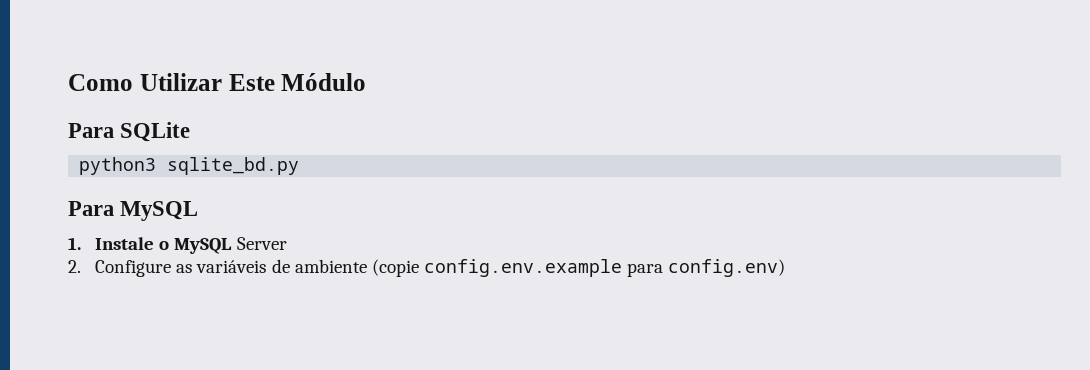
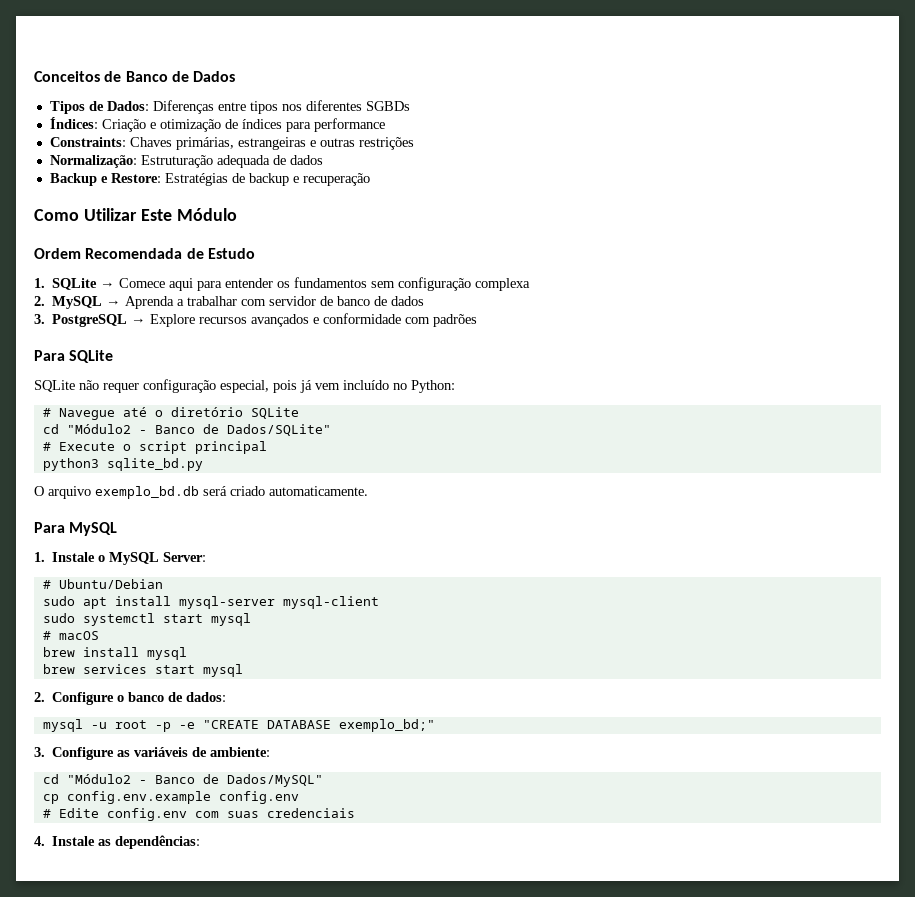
[68,73,367,91] [68,122,191,142] [79,157,300,175] Como Utilizar Este Módulo // Para SQLite // python3 sqlite_bd.py -> [34,71,236,82] [49,100,410,114] [49,117,385,132] [49,137,414,150] [49,155,323,168] [49,173,370,186] [34,208,237,221] [34,248,255,259] [34,277,531,291] [34,296,425,309] [34,313,478,327] [34,350,114,363] [34,379,455,393] [42,407,299,420] [42,424,331,436] [42,441,267,454] [42,458,203,471] [34,486,368,499] Conceitos de Banco de Dados // Tipos de Dados: Diferenças entre tipos nos diferentes SGBDs // Índices: Criação e otimização de índices para performance // Constraints: Chaves primárias, estrangeiras e outras restrições // Normalização: Estruturação adequada de dados // Backup e Restore: Estratégias de backup e recuperação // Como Utilizar Este Módulo // Ordem Recomendada de Estudo // 1. SQLite → Comece aqui para entender os fundamentos sem configuração complexa // 2. MySQL → Aprenda a trabalhar com servidor de banco de dados // 3. PostgreSQL → Explore recursos avançados e conformidade com padrões // Para SQLite // SQLite não requer configuração especial, pois já vem incluído no Python: // # Navegue até o diretório SQLite // cd "Módulo2 - Banco de Dados/SQLite" // # Execute o script principal // python3 sqlite_bd.py // O arquivo exemplo_bd.db será criado automaticamente.
[236,237,287,250] [68,259,786,277] Server // 2. Configure as variáveis de ambiente (copie config.env.example para config.env) -> [163,552,207,562] [42,579,163,589] [42,596,379,609] [42,613,251,626] [42,631,99,640] [42,647,187,660] [42,664,243,677] [34,692,227,705] [42,719,435,732] [34,747,271,760] [42,774,323,787] [42,791,299,804] [42,808,355,821] [34,835,201,849] Server: // # Ubuntu/Debian // sudo apt install mysql-server mysql-client // sudo systemctl start mysql // # macOS // brew install mysql // brew services start mysql // 2. Configure o banco de dados: // mysql -u root -p -e "CREATE DATABASE exemplo_bd;" // 3. Configure as variáveis de ambiente: // cd "Módulo2 - Banco de Dados/MySQL" // cp config.env.example config.env // # Edite config.env com suas credenciais // 4. Instale as dependências:

